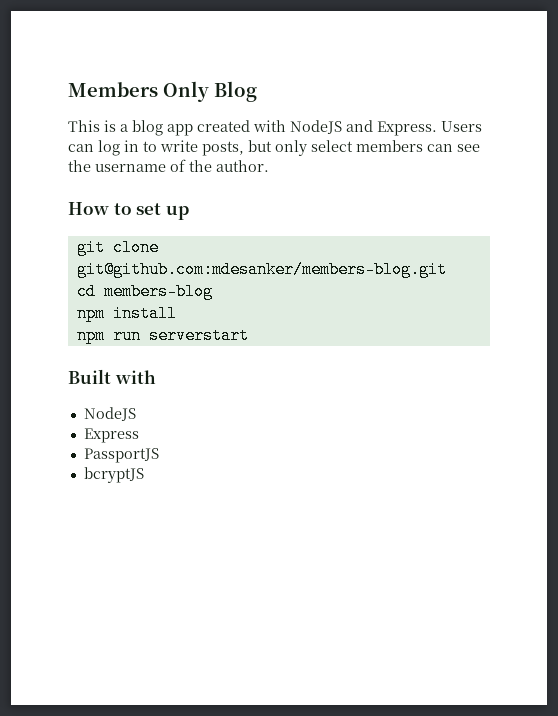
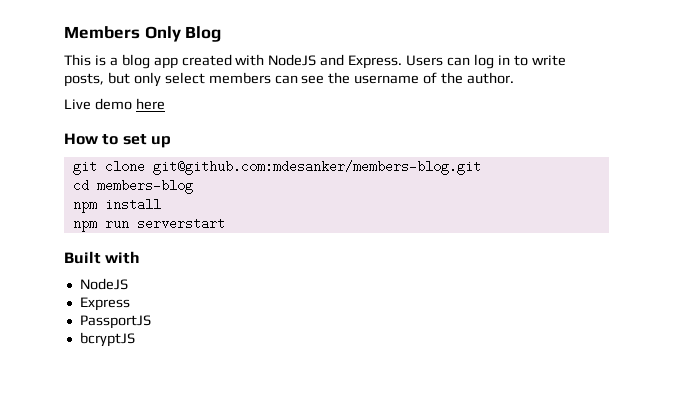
(269, 166) none -> [64,98,165,110] // Live demo here

